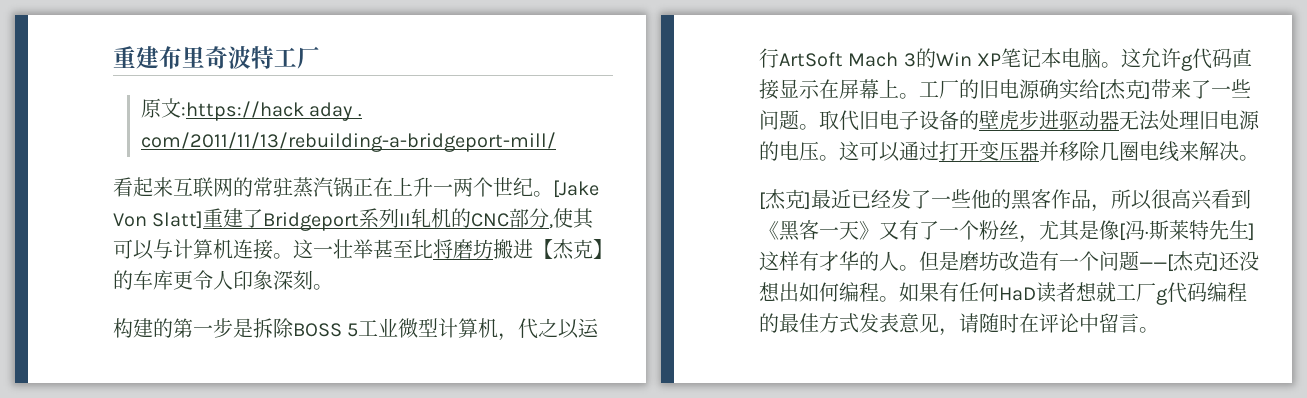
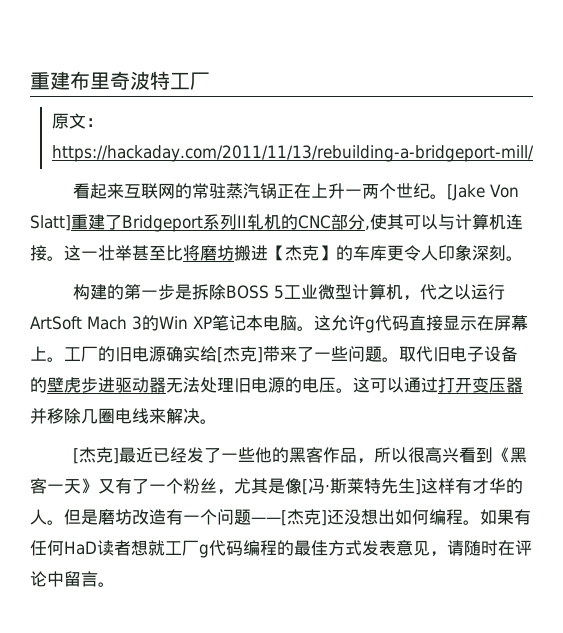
[180,101,362,121] [140,132,556,152] :https://hack aday . com/2011/11/13/rebuilding-a-bridgeport-mill/ -> [85,118,103,127] [51,145,534,162] ：https://hackaday.com/2011/11/13/rebuilding-a-bridgeport-mill/

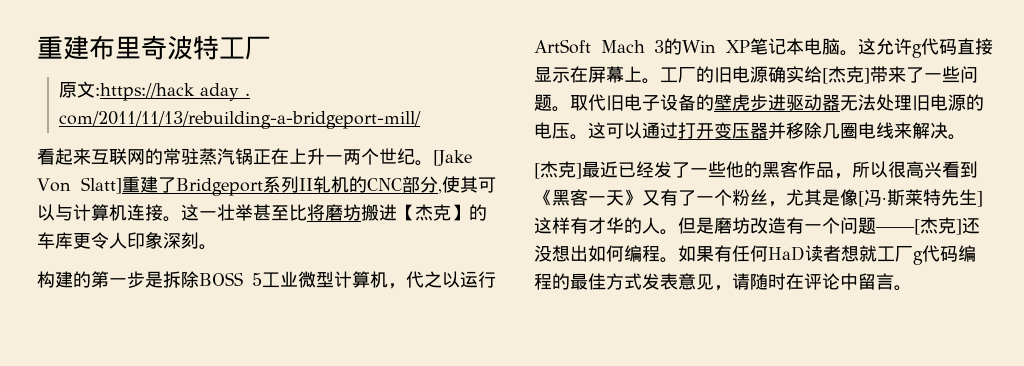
[85,118,103,127] [51,145,534,162] ：https://hackaday.com/2011/11/13/rebuilding-a-bridgeport-mill/ -> [95,83,251,101] [59,111,422,129] :https://hack aday . com/2011/11/13/rebuilding-a-bridgeport-mill/

